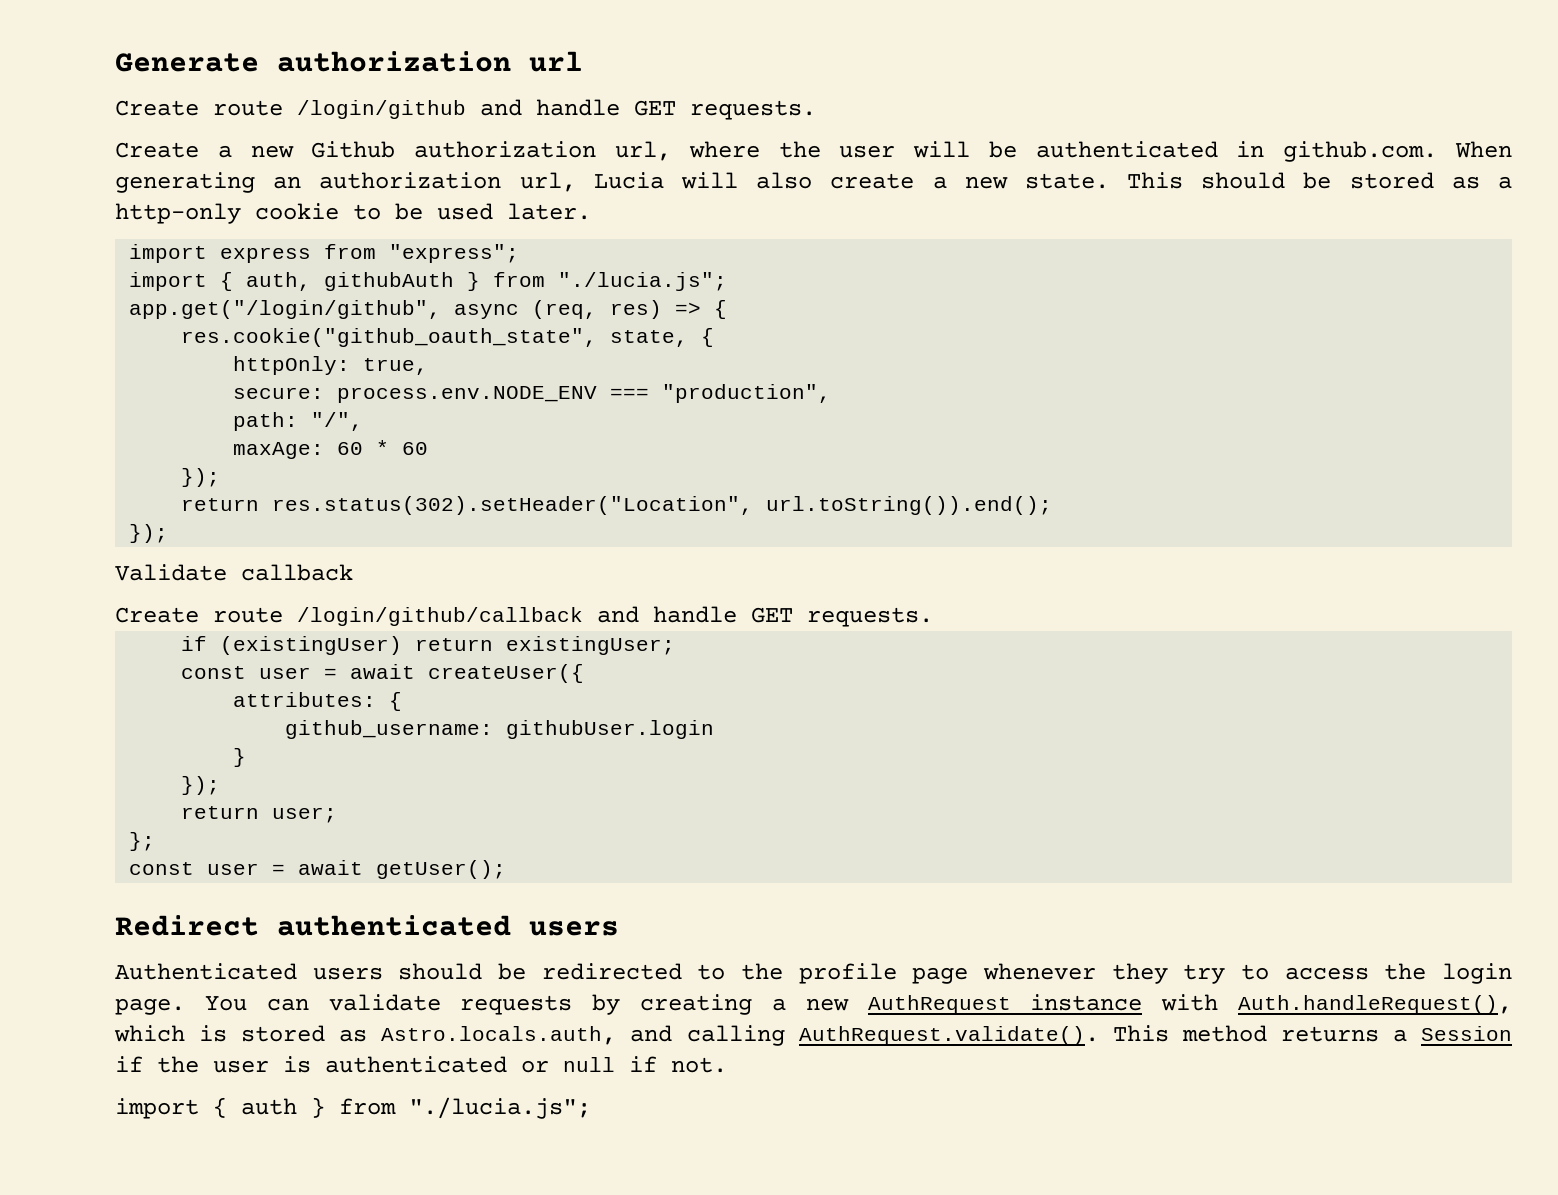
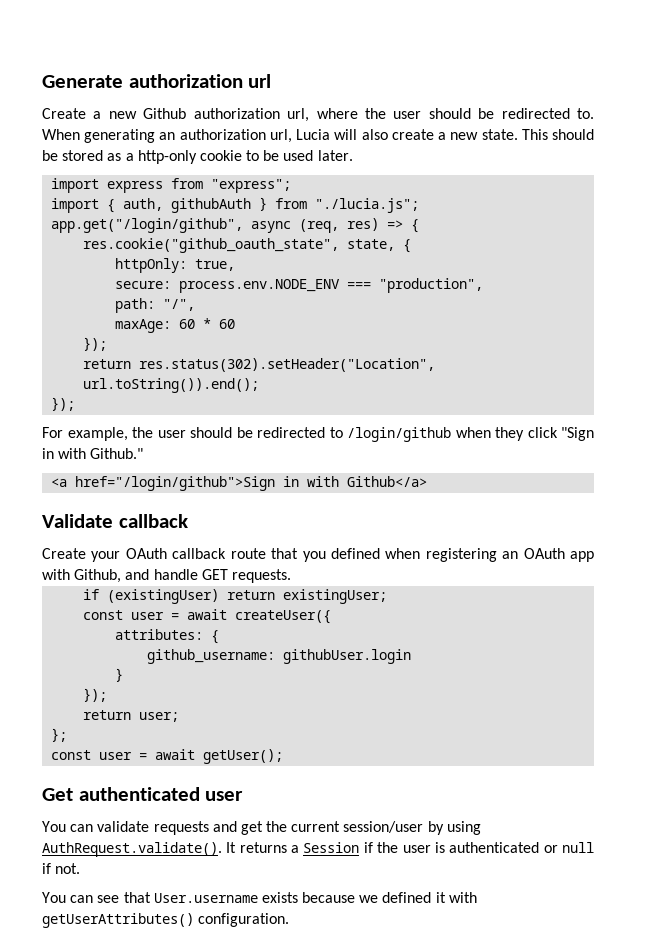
[115,99,816,120] // Create route /login/github and handle GET requests. -> (272, 81) none
[913,141,1438,162] will be authenticated in github.com. -> [428,108,595,119] should be redirected to.
[115,564,353,581] [115,607,583,626] Validate callback // Create route /login/github/callback -> [42,427,594,442] [42,448,144,459] [51,476,428,491] [42,514,188,528] [42,548,595,562] [42,569,122,583] For example, the user should be redirected to /login/github when they click "Sign in with Github." // <a href="/login/github">Sign in with Github</a> // Validate callback // Create your OAuth callback route that you defined when registering an OAuth app with Github,
[115,915,619,936] [115,963,1513,984] [115,994,1512,1015] [114,1025,1267,1046] Redirect authenticated users // Authenticated users should be redirected to the profile page whenever they try to access the login page. You can validate requests by creating a new AuthRequest instance with Auth.handleRequest(), which is stored as Astro.locals.auth, and calling AuthRequest.validate(). This method -> [42,787,244,801] [42,821,481,835] [42,842,237,857] Get authenticated user // You can validate requests and get the current session/user by using AuthRequest.validate(). It
[115,1097,591,1119] import { auth } from "./lucia.js"; -> [42,892,477,903] [42,913,290,928] You can see that User.username exists because we defined it with getUserAttributes() configuration.

